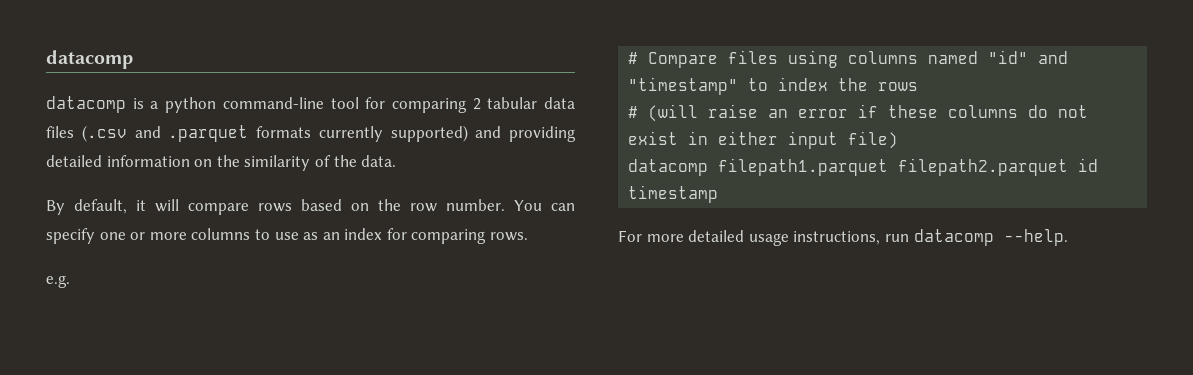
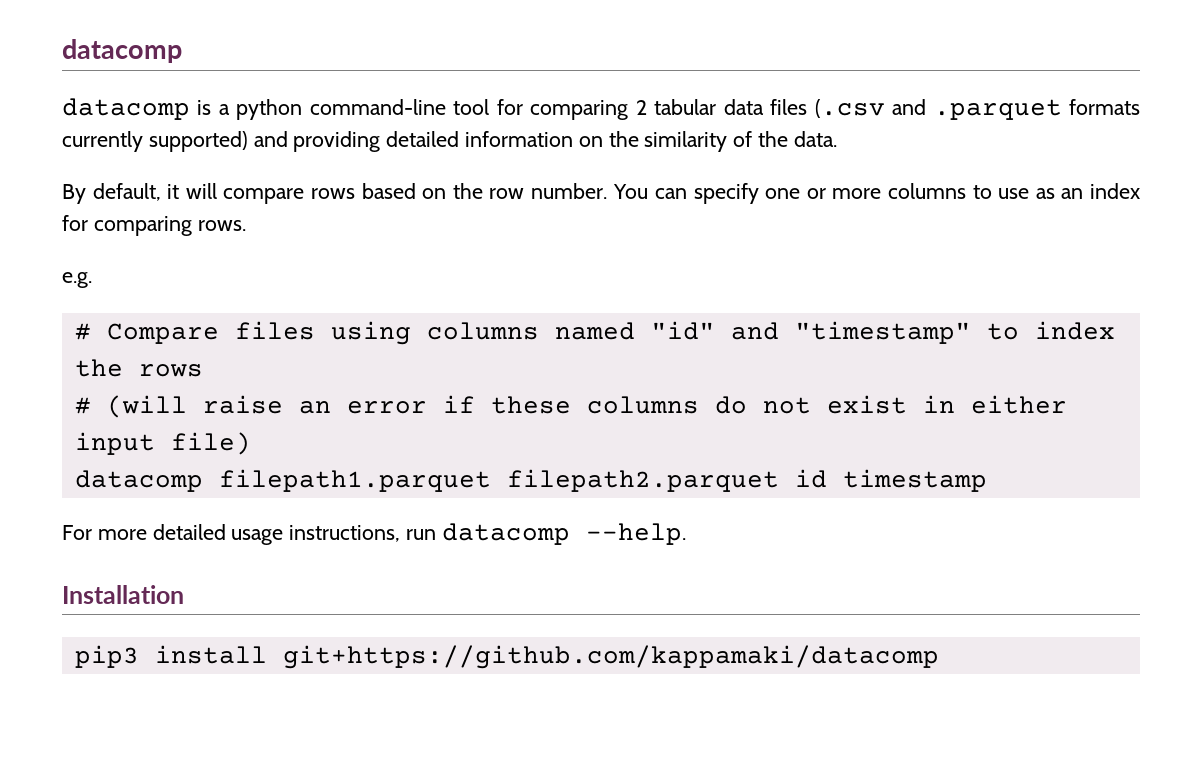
(1068, 237) none -> [62,585,184,604] [74,645,939,669] // Installation // pip3 install git+https://github.com/kappamaki/datacomp

